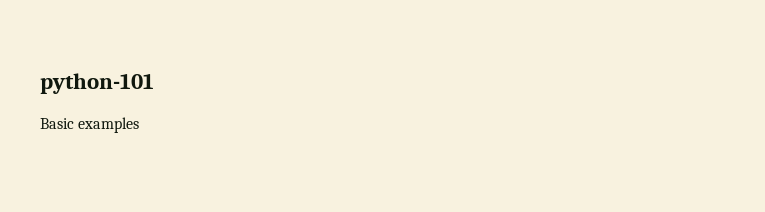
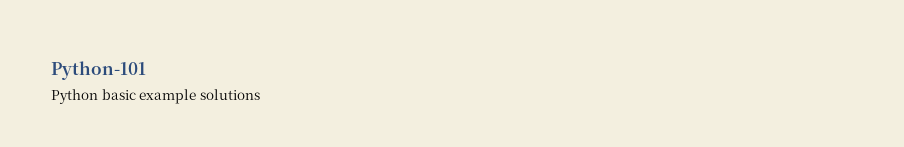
[40,73,154,94] [40,117,140,133] python-101 // Basic examples -> [51,61,146,80] [51,89,260,104] Python-101 // Python basic example solutions

